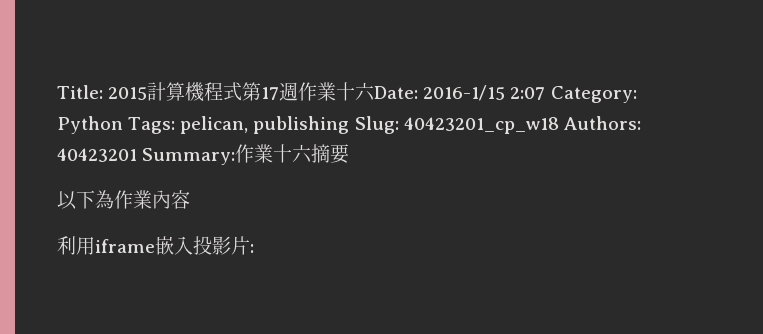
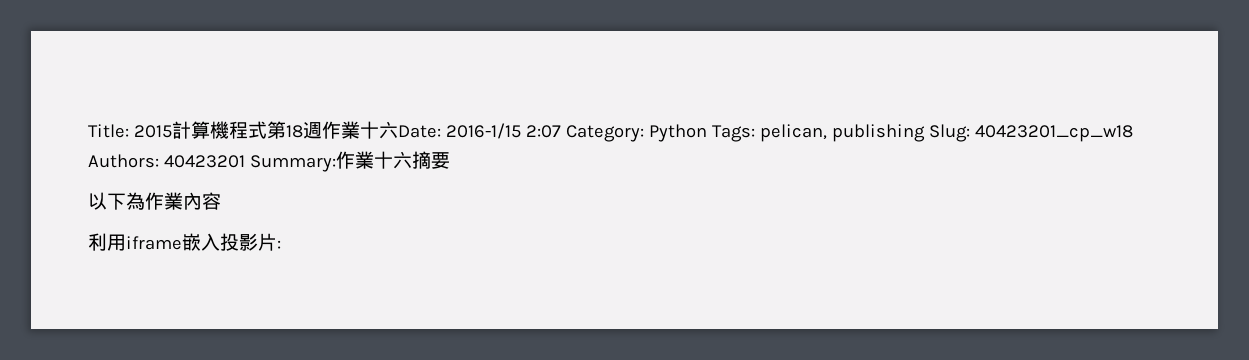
[261,87,280,100] 17 -> [285,125,303,138] 18

